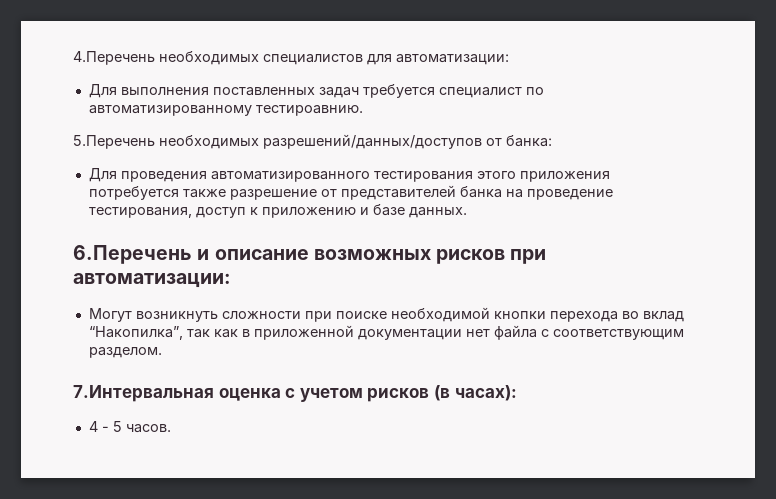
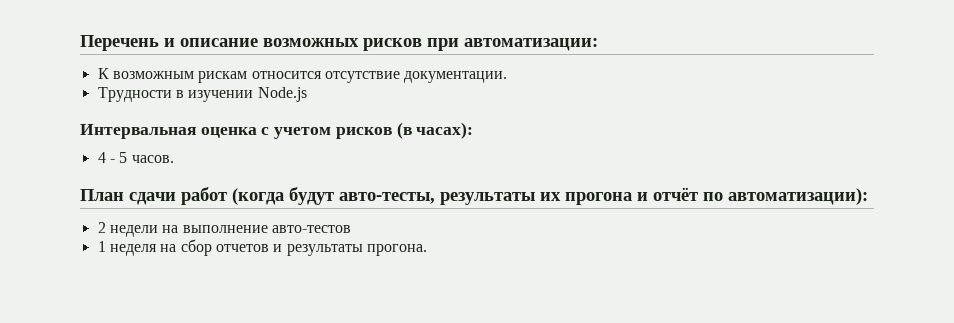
[73,51,509,65] [88,84,544,98] [88,105,363,116] [73,134,552,149] [88,168,610,182] [88,185,613,200] [88,204,467,218] [73,245,192,264] 4.Перечень необходимых специалистов для автоматизации: // Для выполнения поставленных задач требуется специалист по автоматизированному тестироавнию. // 5.Перечень необходимых разрешений/данных/доступов от банка: // Для проведения автоматизированного тестирования этого приложения потребуется также разрешение от представителей банка на проведение тестирования, доступ к приложению и базе данных. // 6.Перечень -> [80,35,159,51] Перечень
[88,307,684,322] [88,325,684,340] [88,347,162,358] [73,385,214,402] Могут возникнуть сложности при поиске необходимой кнопки перехода во вклад “Накопилка”, так как в приложенной документации нет файла с соответствующим разделом. // 7.Интервальная -> [97,68,508,83] [97,87,307,102] [80,124,196,139] К возможным рискам относится отсутствие документации. // Трудности в изучении Node.js // Интервальная
(171, 428) none -> [80,187,868,205] [97,222,351,237] [97,239,427,256] // План сдачи работ (когда будут авто-тесты, результаты их прогона и отчёт по автоматизации): // 2 недели на выполнение авто-тестов // 1 неделя на сбор отчетов и результаты прогона.

